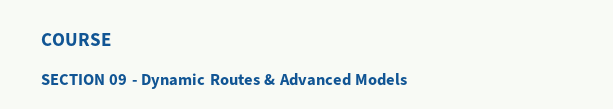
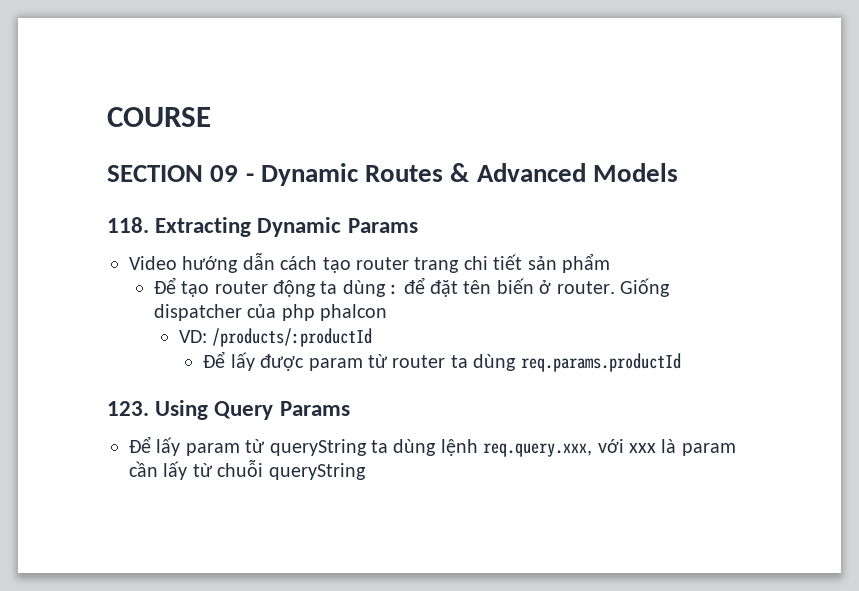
(408, 79) none -> [107,217,418,237] [129,253,610,273] [153,277,671,297] [153,304,388,321] [178,328,373,347] [203,351,681,372] [107,400,350,420] [129,436,736,457] [129,460,366,480] // 118. Extracting Dynamic Params // Video hướng dẫn cách tạo router trang chi tiết sản phẩm // Để tạo router động ta dùng : để đặt tên biến ở router. Giống dispatcher của php phalcon // VD: /products/:productId // Để lấy được param từ router ta dùng req.params.productId // 123. Using Query Params // Để lấy param từ queryString ta dùng lệnh req.query.xxx, với xxx là param cần lấy từ chuỗi queryString

